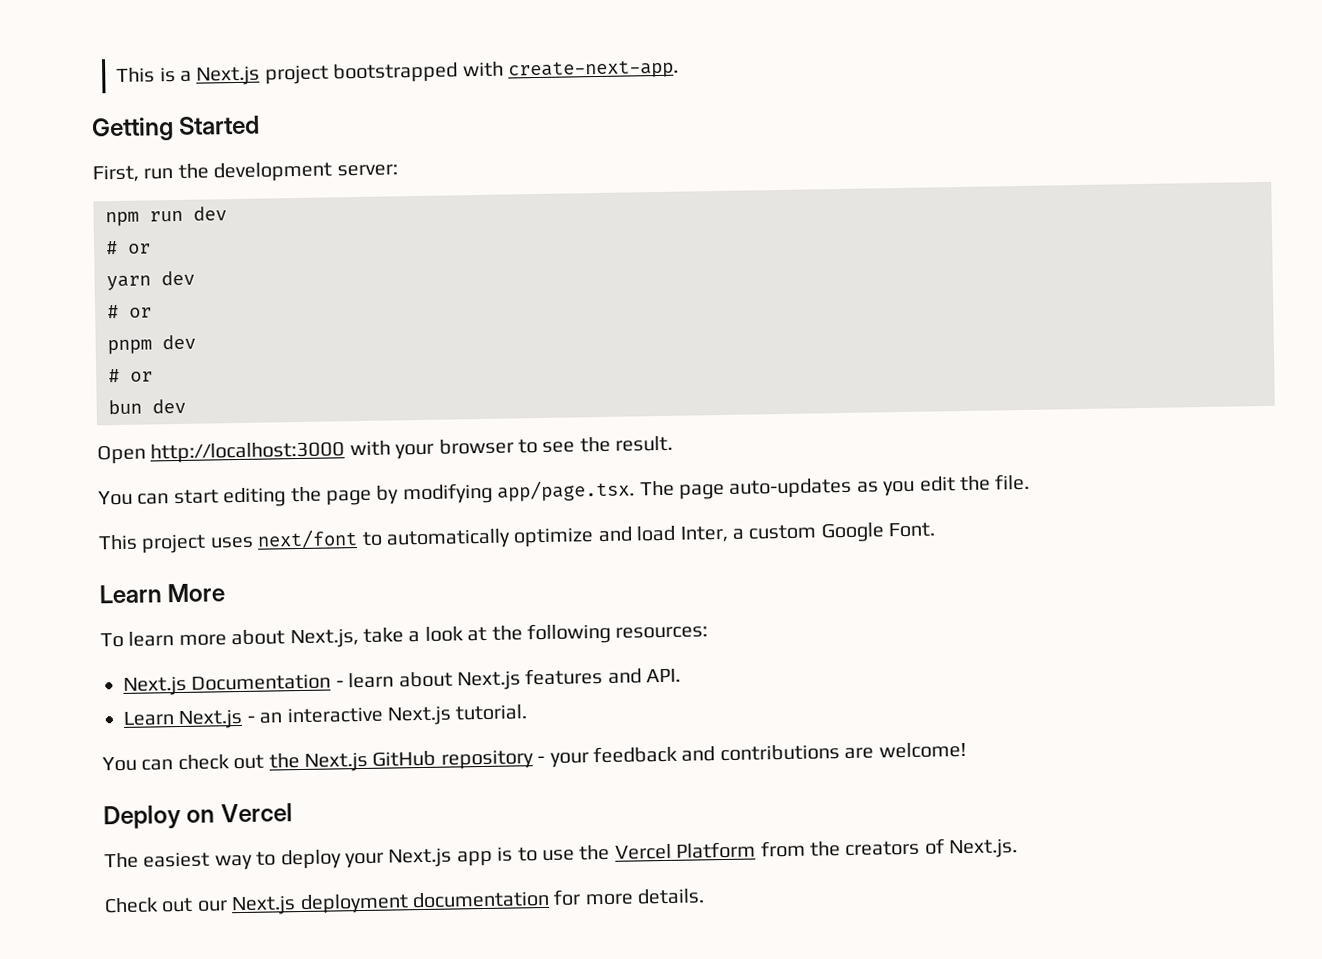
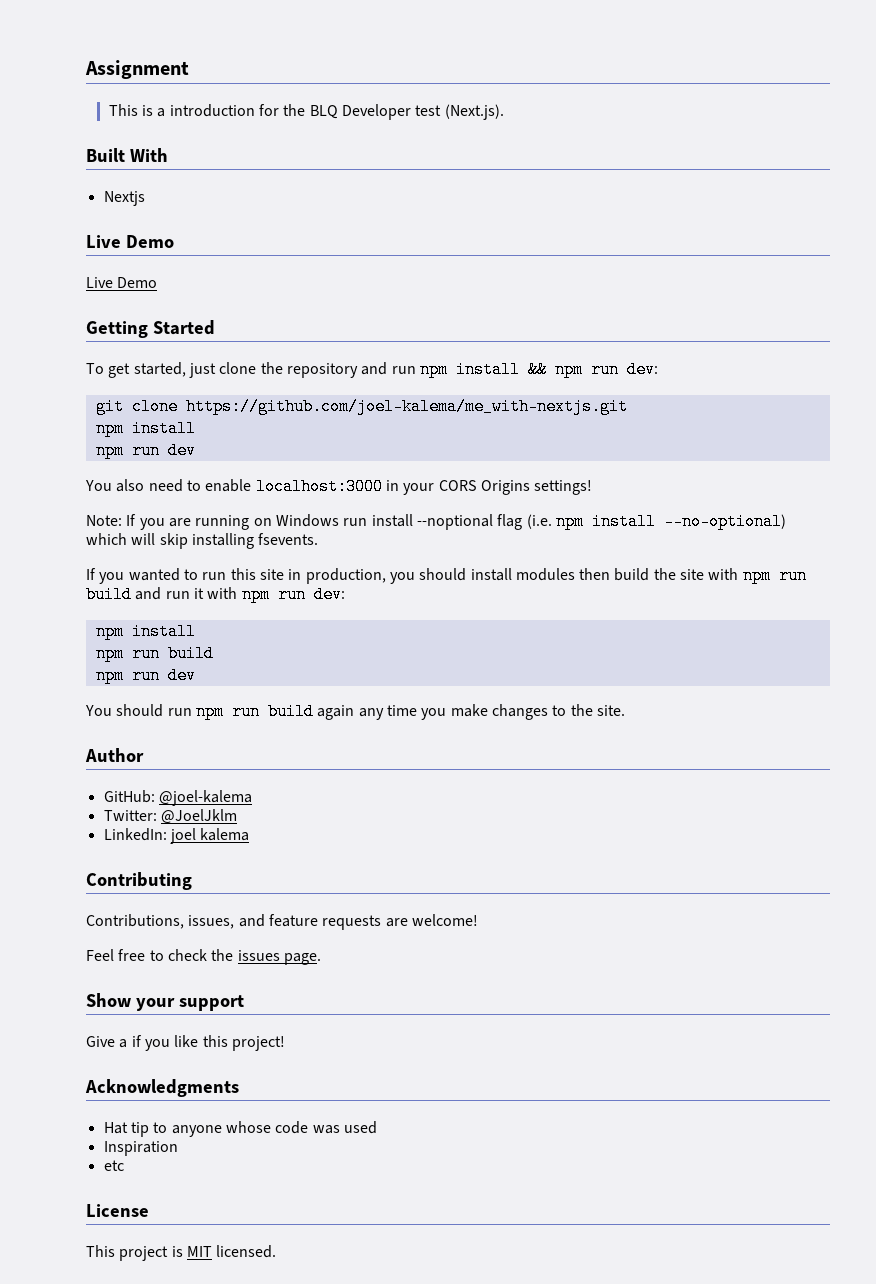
(116, 75) none -> [85,60,189,79] Assignment //
[196,59,679,86] [91,115,261,142] [92,161,398,183] [105,206,227,227] [105,240,151,255] [106,270,195,291] [107,304,152,319] [107,334,196,355] [108,368,153,383] [108,398,186,415] [97,435,674,465] [98,473,1031,508] [98,522,936,554] [99,583,226,604] [100,622,709,649] [123,667,682,696] [123,704,528,730] [102,741,967,772] [103,803,293,830] [104,838,1019,871] [104,888,706,916] Next.js project bootstrapped with create-next-app. // Getting Started // First, run the development server: // npm run dev // # or // yarn dev // # or // pnpm dev // # or // bun dev // Open http://localhost:3000 with your browser to see the result. // You can start editing the page by modifying app/page.tsx. The page auto-updates as you edit the file. // This project uses next/font to automatically optimize and load Inter, a custom Google Font. // Learn More // To learn more about Next.js, take a look at the following resources: // Next.js Documentation - learn about Next.js features and API. // Learn Next.js - an interactive Next.js tutorial. // You can check out the Next.js GitHub repository - your feedback and contributions are welcome! // Deploy on Vercel // The easiest way to deploy your Next.js app is to use the Vercel Platform from the creators of Next.js. // Check out our Next.js deployment documentation for more details. -> [169,104,504,120] [86,148,168,162] [103,191,145,206] [86,235,174,248] [86,277,158,288] [86,320,215,338] [86,361,658,378] [95,398,628,415] [95,420,196,437] [95,442,196,459] [85,478,593,495] [86,513,786,530] [86,533,319,549] [86,567,807,584] [86,586,345,603] [95,623,196,640] [95,645,214,662] [95,667,196,684] [85,703,625,720] [85,748,144,762] [103,790,252,806] [103,809,237,824] [103,828,250,844] [86,872,192,890] [86,914,478,930] [86,949,321,965] [86,993,244,1011] [86,1035,285,1051] [85,1079,239,1097] [103,1121,377,1137] [103,1141,178,1156] [103,1160,124,1171] [86,1204,149,1217] [86,1245,277,1261] introduction for the BLQ Developer test (Next.js). // Built With // Nextjs // Live Demo // Live Demo // Getting Started // To get started, just clone the repository and run npm install && npm run dev: // git clone https://github.com/joel-kalema/me_with-nextjs.git // npm install // npm run dev // You also need to enable localhost:3000 in your CORS Origins settings! // Note: If you are running on Windows run install --noptional flag (i.e. npm install --no-optional) which will skip installing fsevents. // If you wanted to run this site in production, you should install modules then build the site with npm run build and run it with npm run dev: // npm install // npm run build // npm run dev // You should run npm run build again any time you make changes to the site. // Author // GitHub: @joel-kalema // Twitter: @JoelJklm // LinkedIn: joel kalema // Contributing // Contributions, issues, and feature requests are welcome! // Feel free to check the issues page. // Show your support // Give a if you like this project! // Acknowledgments // Hat tip to anyone whose code was used // Inspiration // etc // License // This project is MIT licensed.

